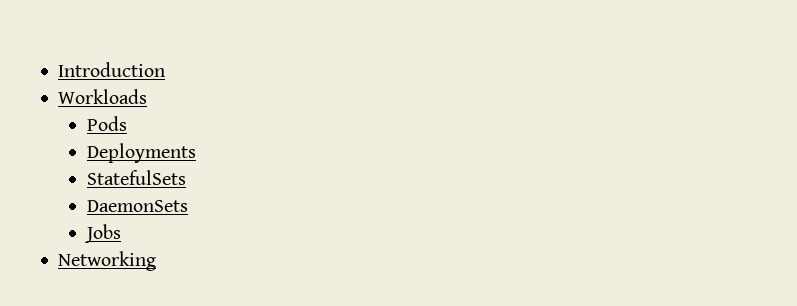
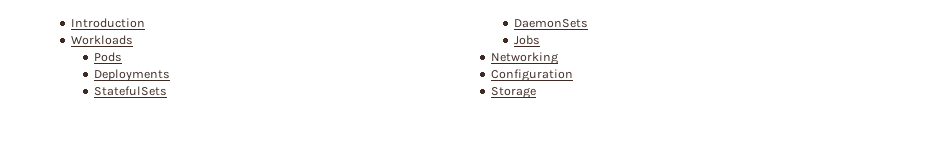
(157, 261) none -> [490,69,573,82] [490,87,536,99] // Configuration // Storage

